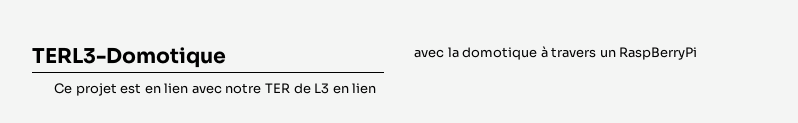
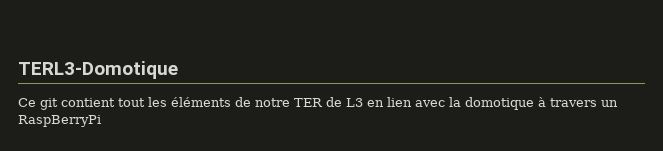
[75,83,222,96] projet est en lien avec -> [40,97,251,110] git contient tout les éléments de

